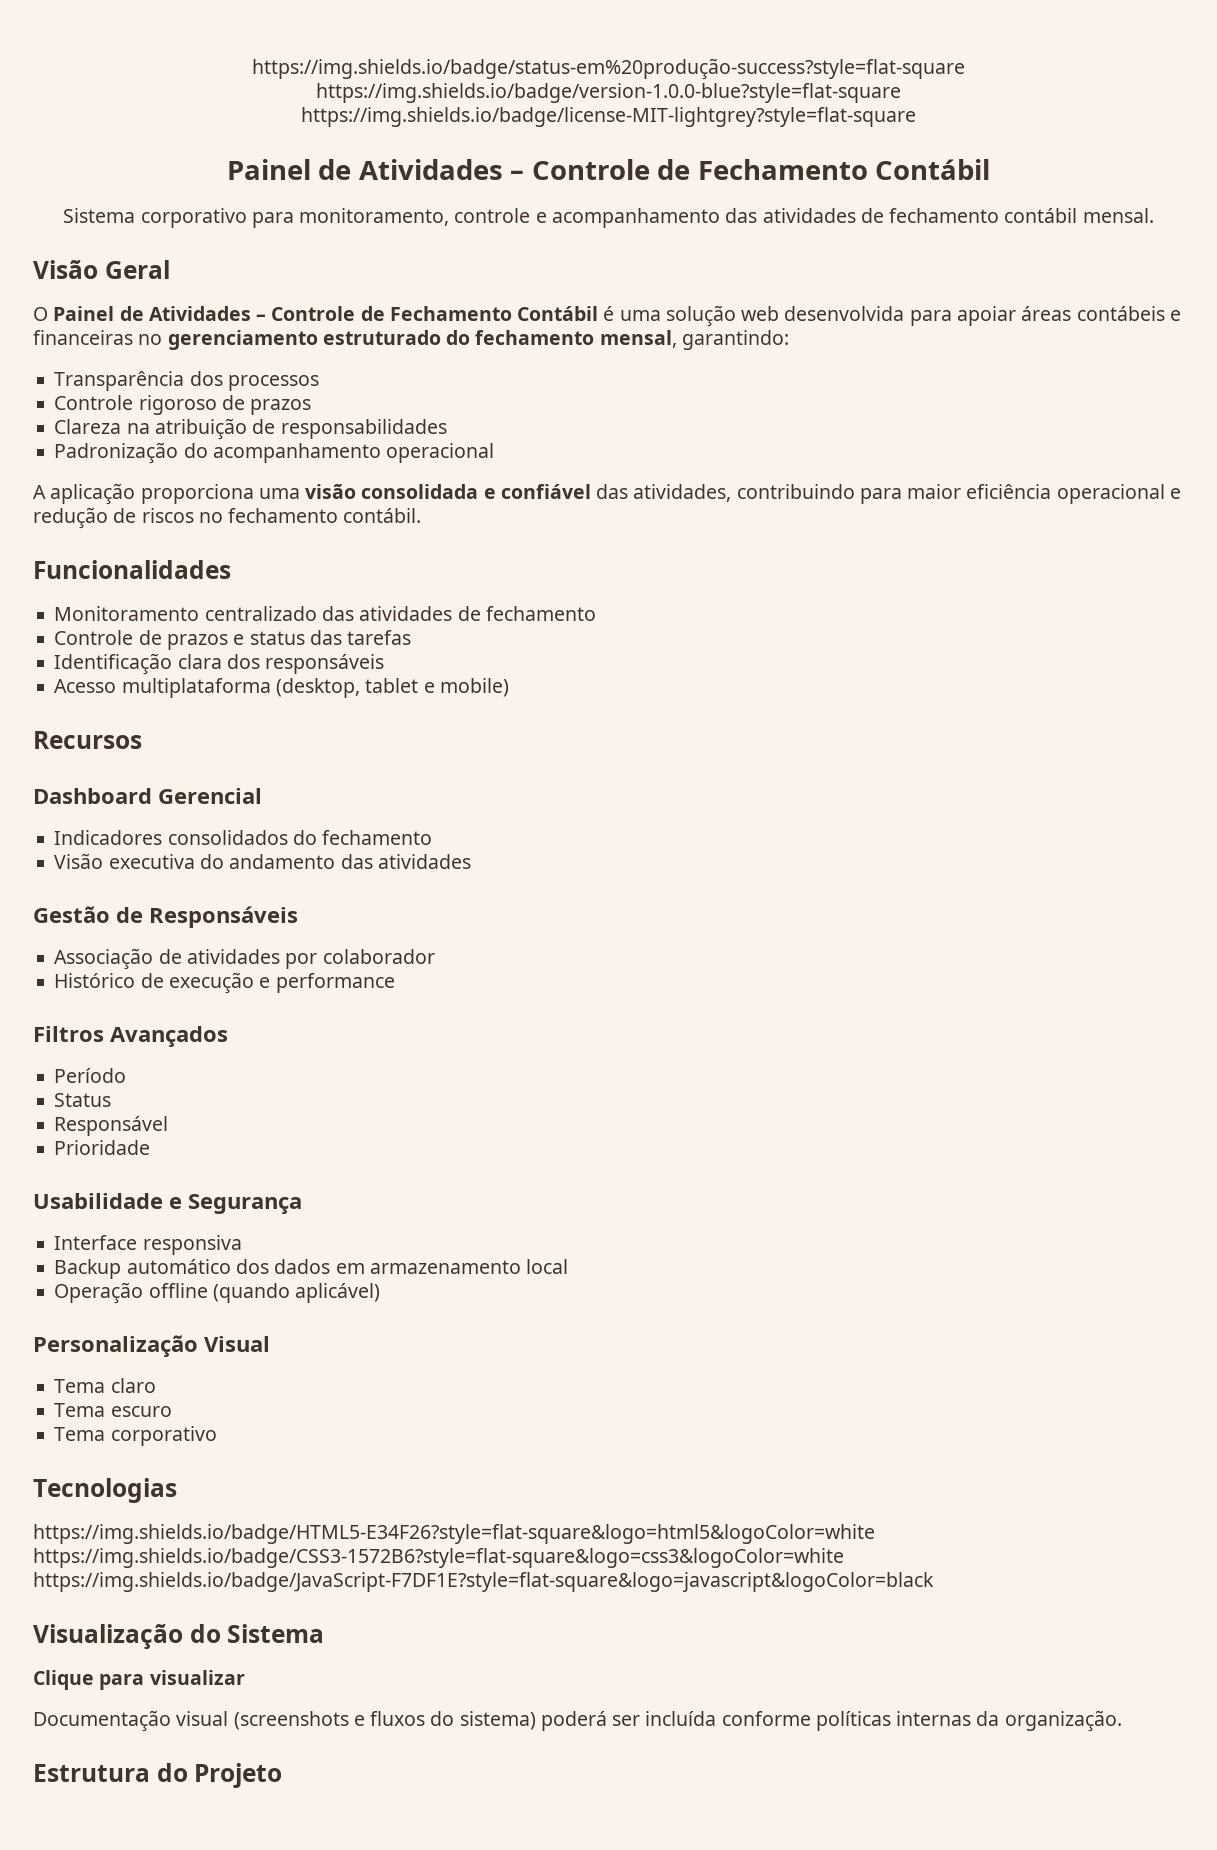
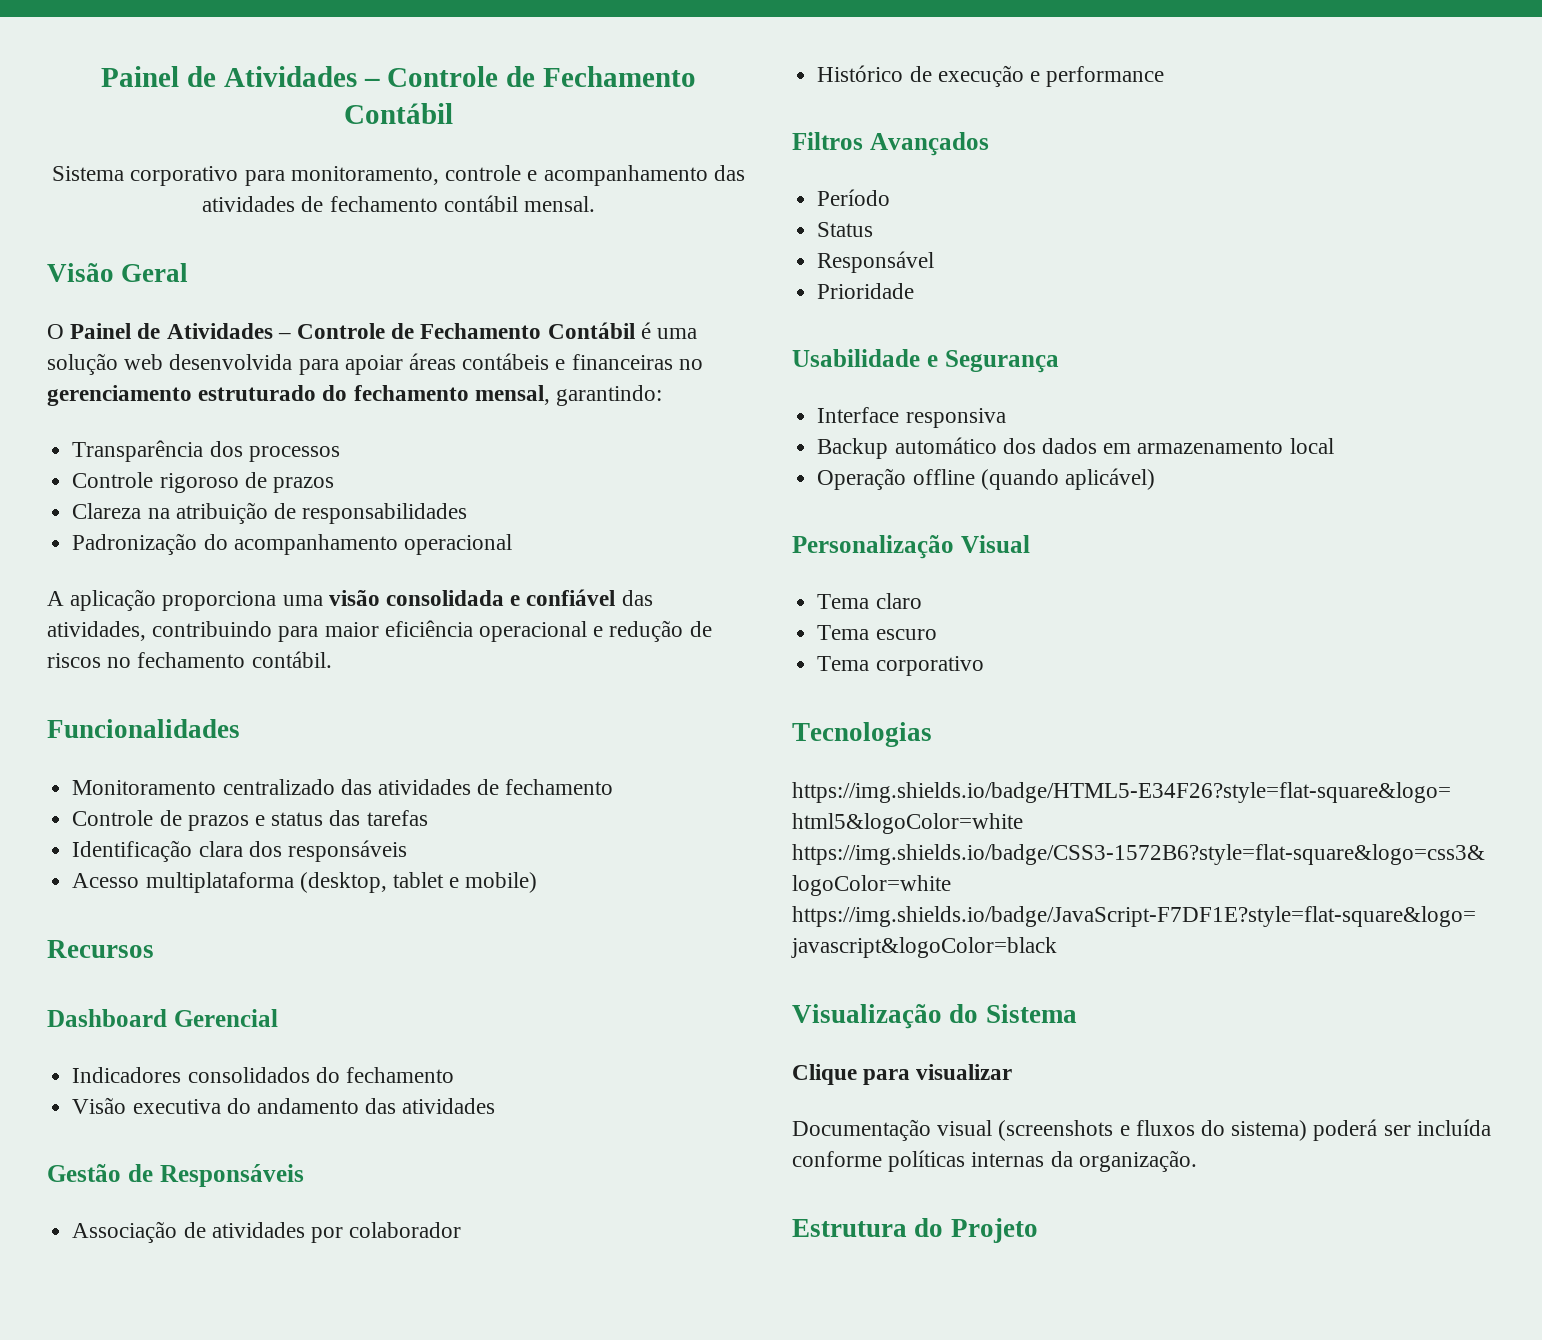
[252,58,965,80] [316,83,901,103] [301,107,916,127] https://img.shields.io/badge/status-em%20produção-success?style=flat-square https://img.shields.io/badge/version-1.0.0-blue?style=flat-square https://img.shields.io/badge/license-MIT-lightgrey?style=flat-square // -> (101, 76) none

